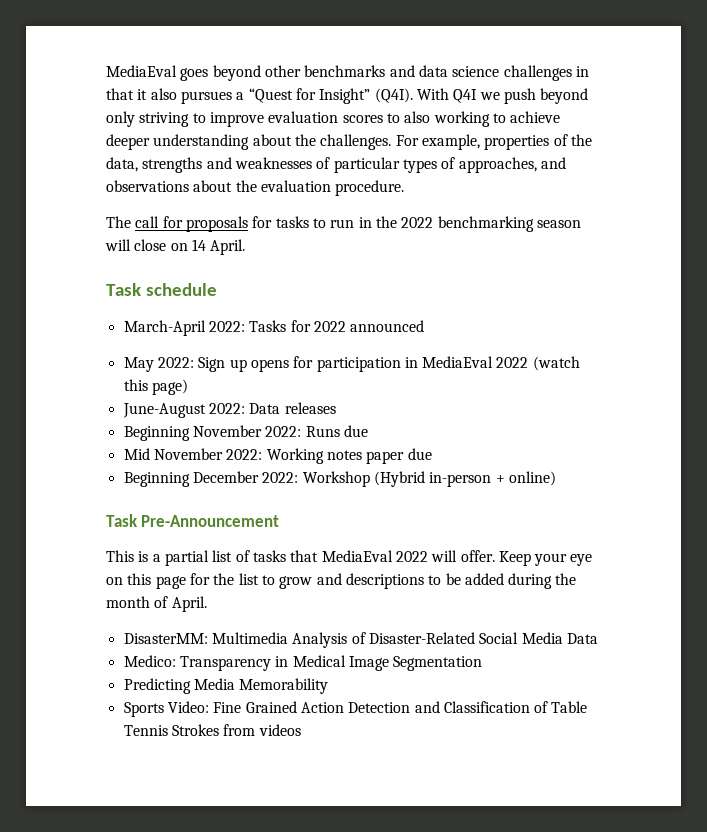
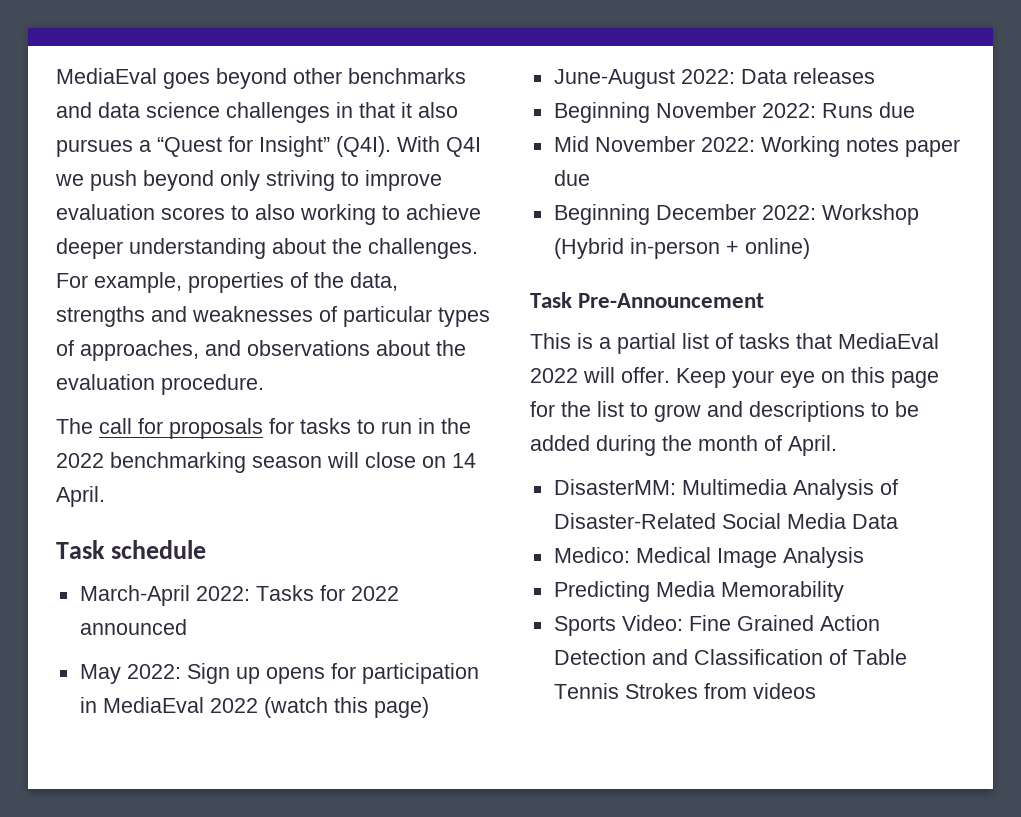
[179,656,289,671] Transparency in -> (630, 555) none
[393,656,483,671] Segmentation -> [782,547,864,568] Analysis

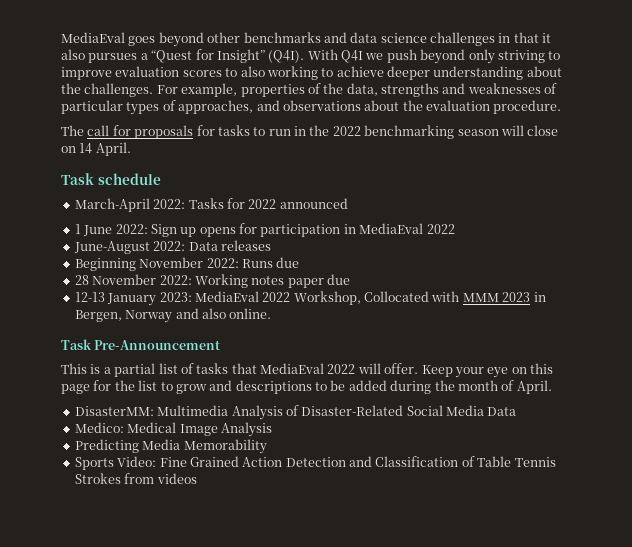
[79,664,121,684] May -> [74,224,113,236] 1 June
[263,697,429,718] (watch this page) -> (455, 229) none
[553,136,589,152] Mid -> [74,275,89,285] 28
[553,204,919,225] [553,238,810,259] Beginning December 2022: Workshop (Hybrid in-person + online) -> [74,291,546,306] [74,308,272,323] 12-13 January 2023: MediaEval 2022 Workshop, Collocated with MMM 2023 in Bergen, Norway and also online.

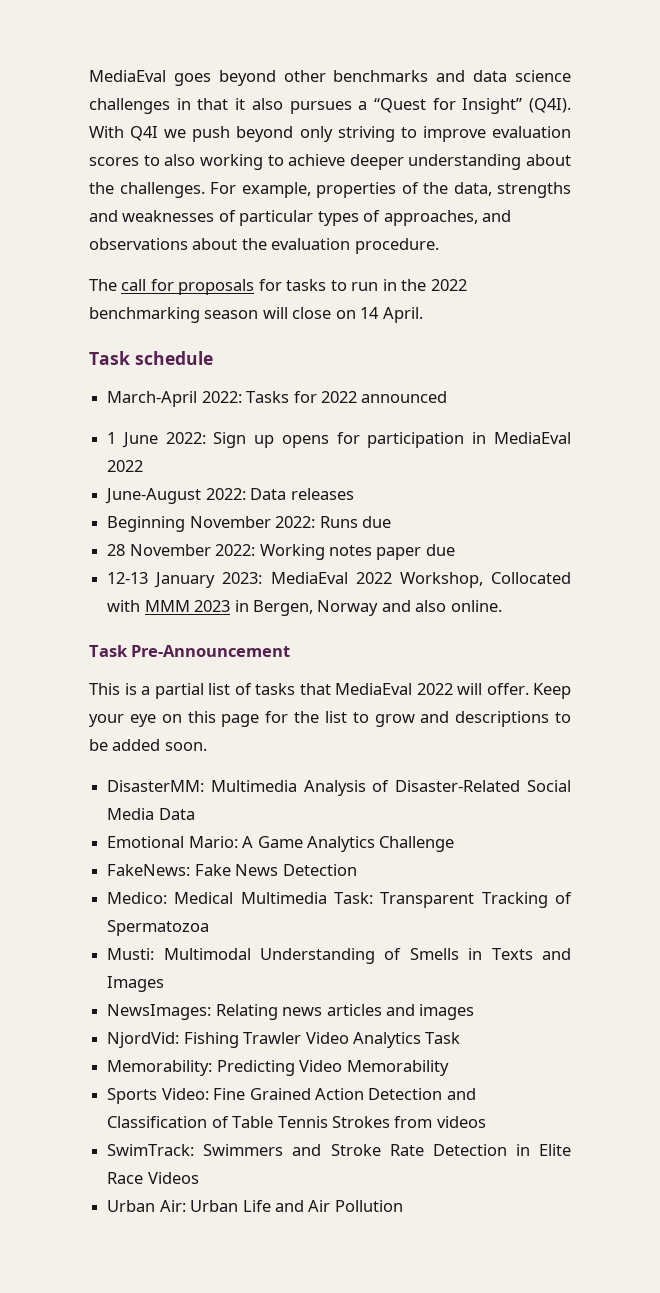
[390,380,552,394] during the month of April. -> [164,742,207,751] soon.
[74,422,272,437] [74,439,181,453] Medico: Medical Image Analysis // Predicting Media -> [107,836,455,852] [107,864,357,876] [107,892,572,908] [107,920,210,936] [107,948,571,964] [107,976,165,992] [107,1004,475,1020] [107,1032,461,1048] [107,1060,343,1076] Emotional Mario: A Game Analytics Challenge // FakeNews: Fake News Detection // Medico: Medical Multimedia Task: Transparent Tracking of Spermatozoa // Musti: Multimodal Understanding of Smells in Texts and Images // NewsImages: Relating news articles and images // NjordVid: Fishing Trawler Video Analytics Task // Memorability: Predicting Video
(197, 478) none -> [107,1144,571,1156] [107,1172,199,1184] [107,1200,403,1212] // SwimTrack: Swimmers and Stroke Rate Detection in Elite Race Videos // Urban Air: Urban Life and Air Pollution

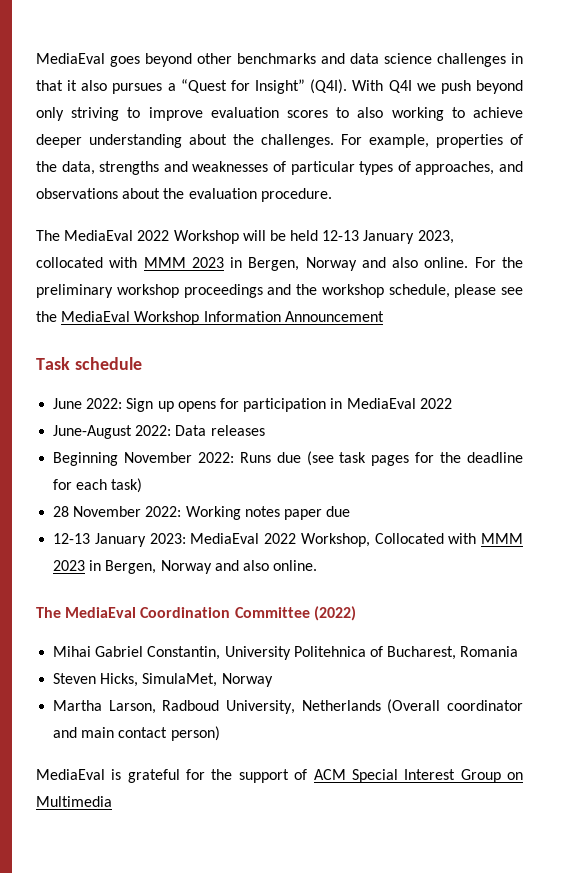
[121,279,467,295] [89,307,423,323] [89,351,213,365] [107,391,448,407] [107,432,117,444] call for proposals for tasks to run in the 2022 benchmarking season will close on 14 April. // Task schedule // March-April 2022: Tasks for 2022 announced // 1 -> [64,230,454,244] [36,257,523,271] [36,284,523,298] [36,311,384,325] [36,357,142,370] MediaEval 2022 Workshop will be held 12-13 January 2023, collocated with MMM 2023 in Bergen, Norway and also online. For the preliminary workshop proceedings and the workshop schedule, please see the MediaEval Workshop Information Announcement // Task schedule //
(391, 522) none -> [306,451,523,466] [53,478,143,493] (see task pages for the deadline for each task)
[89,645,291,657] [89,683,571,699] [89,711,571,727] [89,739,207,751] [107,780,571,796] [107,808,195,820] [107,836,455,852] [107,864,357,876] [107,892,572,908] [107,920,210,936] [107,948,571,964] [107,976,165,992] [107,1004,475,1020] [107,1032,461,1048] [107,1060,449,1076] [107,1088,476,1104] [107,1116,486,1128] [107,1144,571,1156] [107,1172,199,1184] [107,1200,403,1212] Task Pre-Announcement // This is a partial list of tasks that MediaEval 2022 will offer. Keep your eye on this page for the list to grow and descriptions to be added soon. // DisasterMM: Multimedia Analysis of Disaster-Related Social Media Data // Emotional Mario: A Game Analytics Challenge // FakeNews: Fake News Detection // Medico: Medical Multimedia Task: Transparent Tracking of Spermatozoa // Musti: Multimodal Understanding of Smells in Texts and Images // NewsImages: Relating news articles and images // NjordVid: Fishing Trawler Video Analytics Task // Memorability: Predicting Video Memorability // Sports Video: Fine Grained Action Detection and Classification of Table Tennis Strokes from videos // SwimTrack: Swimmers and Stroke Rate Detection in Elite Race Videos // Urban Air: Urban Life and Air Pollution -> [36,606,356,621] [53,646,519,660] [53,673,273,687] [53,699,523,714] [53,726,220,741] [36,769,523,783] [36,796,112,807] The MediaEval Coordination Committee (2022) // Mihai Gabriel Constantin, University Politehnica of Bucharest, Romania // Steven Hicks, SimulaMet, Norway // Martha Larson, Radboud University, Netherlands (Overall coordinator and main contact person) // MediaEval is grateful for the support of ACM Special Interest Group on Multimedia

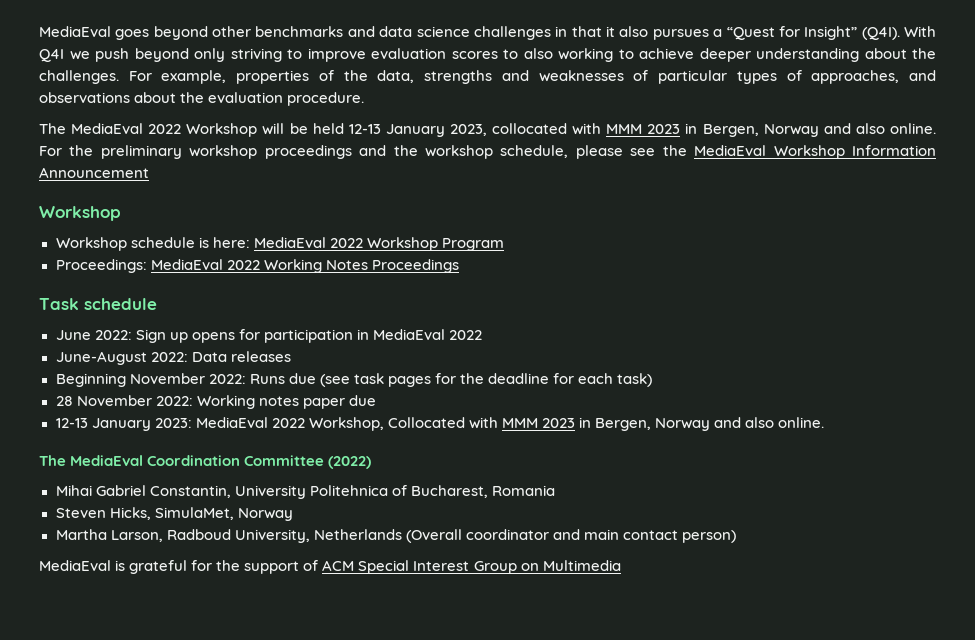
(384, 316) none -> [39,206,121,221] [55,237,504,251] [55,259,459,273] // Workshop // Workshop schedule is here: MediaEval 2022 Workshop Program // Proceedings: MediaEval 2022 Working Notes Proceedings

